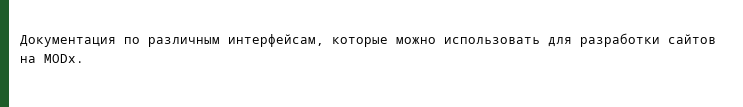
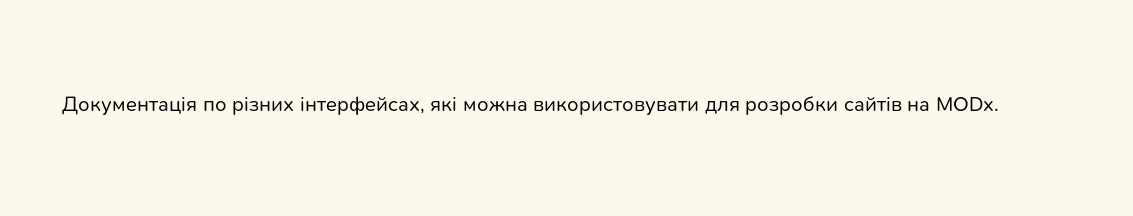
[20,33,716,47] Документация по различным интерфейсам, которые можно использовать для разработки сайтов -> [62,96,902,116] Документація по різних інтерфейсах, які можна використовувати для розробки сайтів

